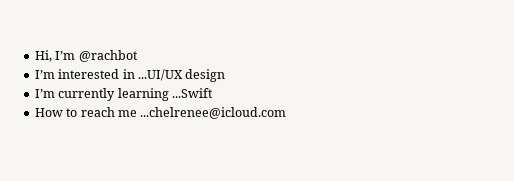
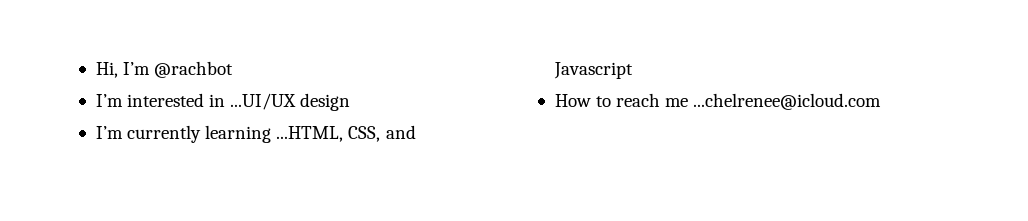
[171,88,213,98] ...Swift -> [276,125,416,142] [553,62,633,79] ...HTML, CSS, and Javascript

